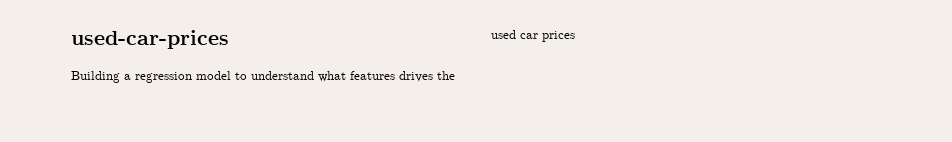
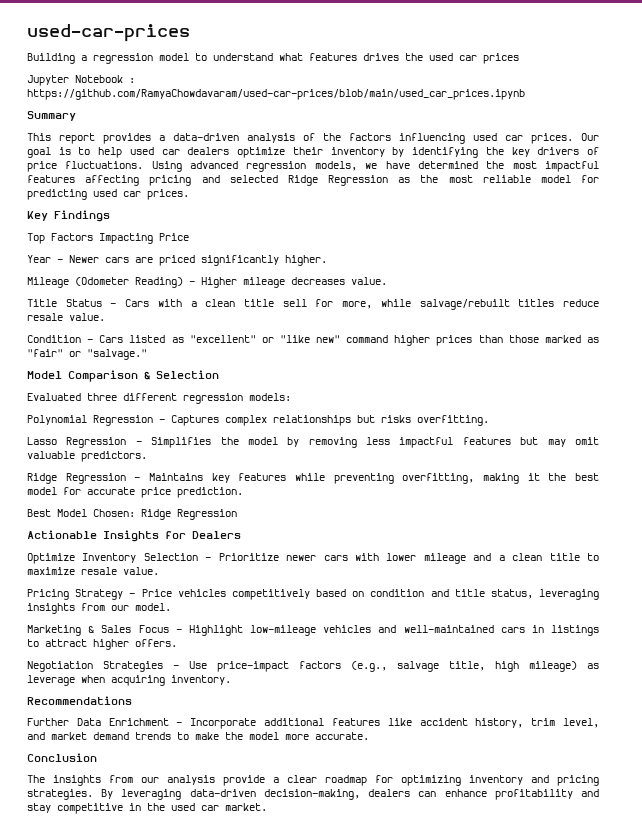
(575, 36) none -> [27,75,135,86] [27,89,525,100] [27,111,76,121] [27,133,599,144] [27,147,600,158] [27,161,600,172] [27,175,599,186] [27,189,189,200] [27,210,110,222] [27,233,189,244] [27,255,327,266] [27,277,387,288] [27,299,600,310] [27,313,105,321] [27,335,599,346] [27,349,147,360] [27,370,219,382] [27,393,291,404] [27,415,489,426] [27,437,599,448] [27,451,147,462] [27,473,599,484] [27,487,243,498] [27,509,237,520] [27,530,241,542] [27,553,600,564] [27,567,159,575] [27,589,600,600] [27,603,171,614] [27,625,600,636] [27,639,177,650] [27,661,599,672] [27,675,231,686] [27,696,132,705] [27,718,599,729] [27,732,369,740] [27,753,97,762] [27,775,599,786] [27,789,599,800] [27,803,267,814] // Jupyter Notebook : https://github.com/RamyaChowdavaram/used-car-prices/blob/main/used_car_prices.ipynb // Summary // This report provides a data-driven analysis of the factors influencing used car prices. Our goal is to help used car dealers optimize their inventory by identifying the key drivers of price fluctuations. Using advanced regression models, we have determined the most impactful features affecting pricing and selected Ridge Regression as the most reliable model for predicting used car prices. // Key Findings // Top Factors Impacting Price // Year – Newer cars are priced significantly higher. // Mileage (Odometer Reading) – Higher mileage decreases value. // Title Status – Cars with a clean title sell for more, while salvage/rebuilt titles reduce resale value. // Condition – Cars listed as "excellent" or "like new" command higher prices than those marked as "fair" or "salvage." // Model Comparison & Selection // Evaluated three different regression models: // Polynomial Regression – Captures complex relationships but risks overfitting. // Lasso Regression – Simplifies the model by removing less impactful features but may omit valuable predictors. // Ridge Regression – Maintains key features while preventing overfitting, making it the best model for accurate price prediction. // Best Model Chosen: Ridge Regression // Actionable Insights for Dealers // Optimize Inventory Selection – Prioritize newer cars with lower mileage and a clean title to maximize resale value. // Pricing Strategy – Price vehicles competitively based on condition and title status, leveraging insights from our model. // Marketing & Sales Focus – Highlight low-mileage vehicles and well-maintained cars in listings to attract higher offers. // Negotiation Strategies – Use price-impact factors (e.g., salvage title, high mileage) as leverage when acquiring inventory. // Recommendations // Further Data Enrichment – Incorporate additional features like accident history, trim level, and market demand trends to make the model more accurate. // Conclusion // The insights from our analysis provide a clear roadmap for optimizing inventory and pricing strategies. By leveraging data-driven decision-making, dealers can enhance profitability and stay competitive in the used car market.

